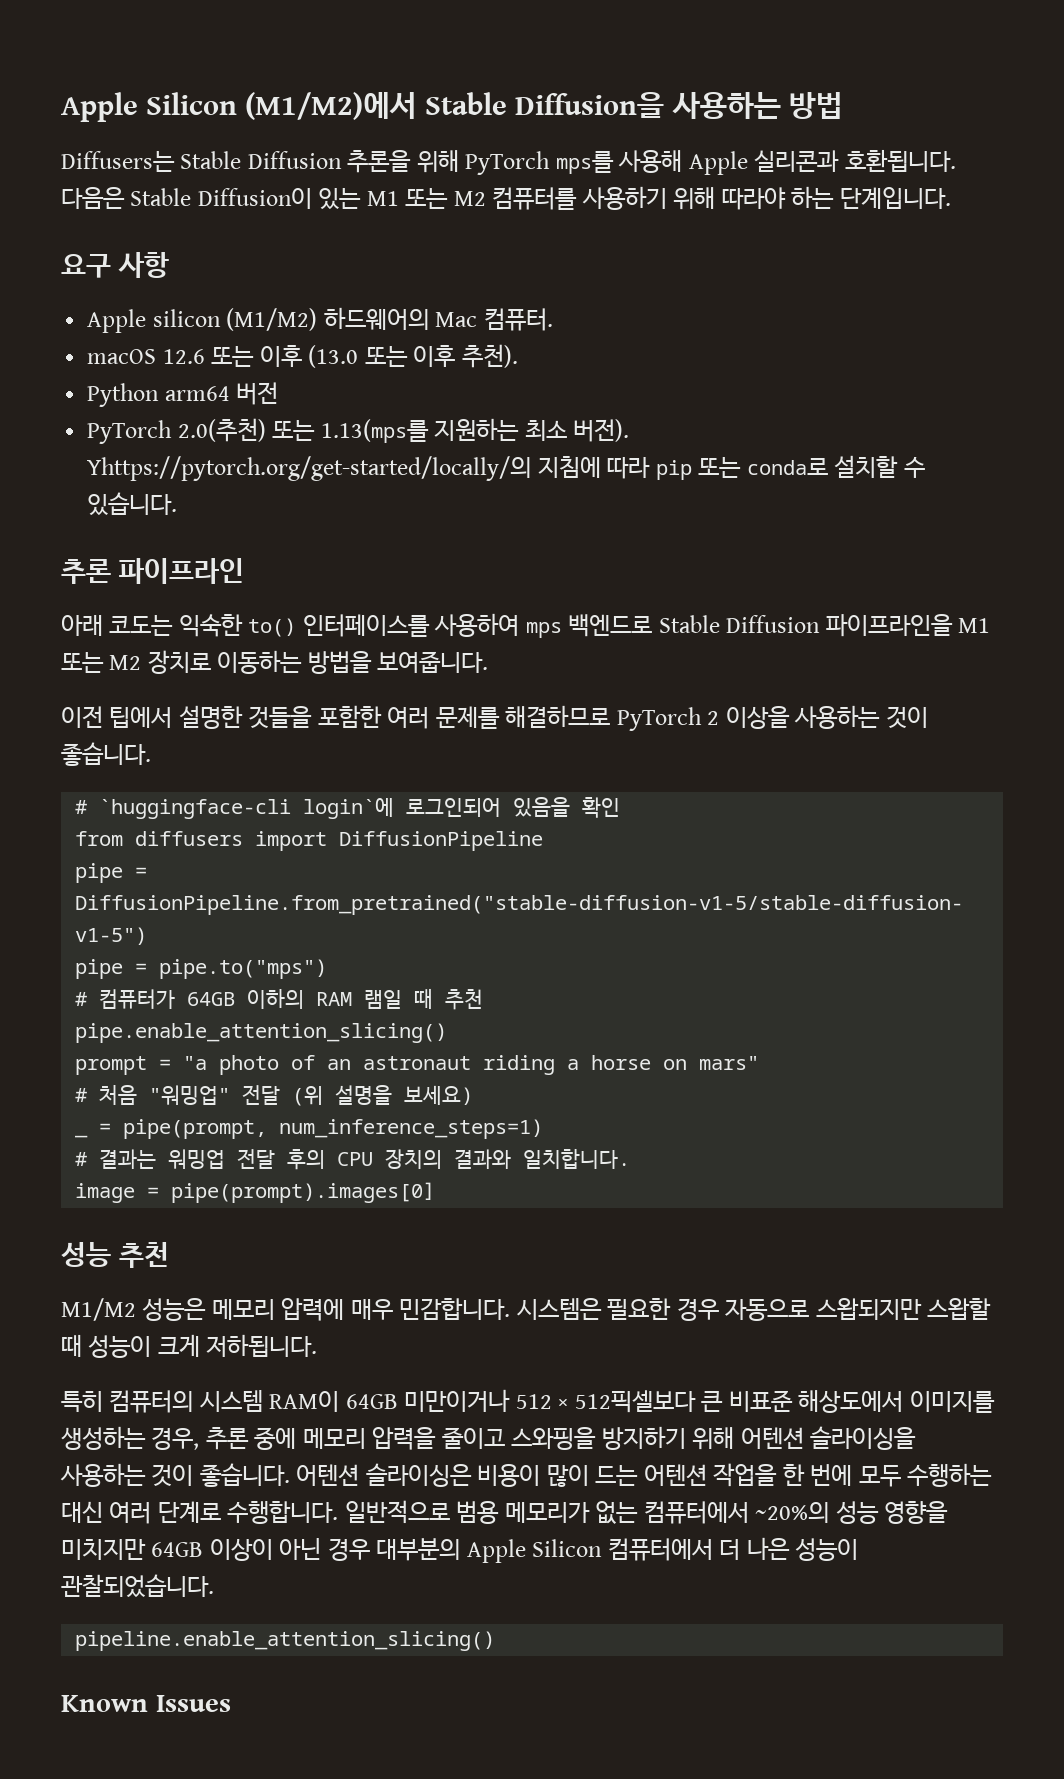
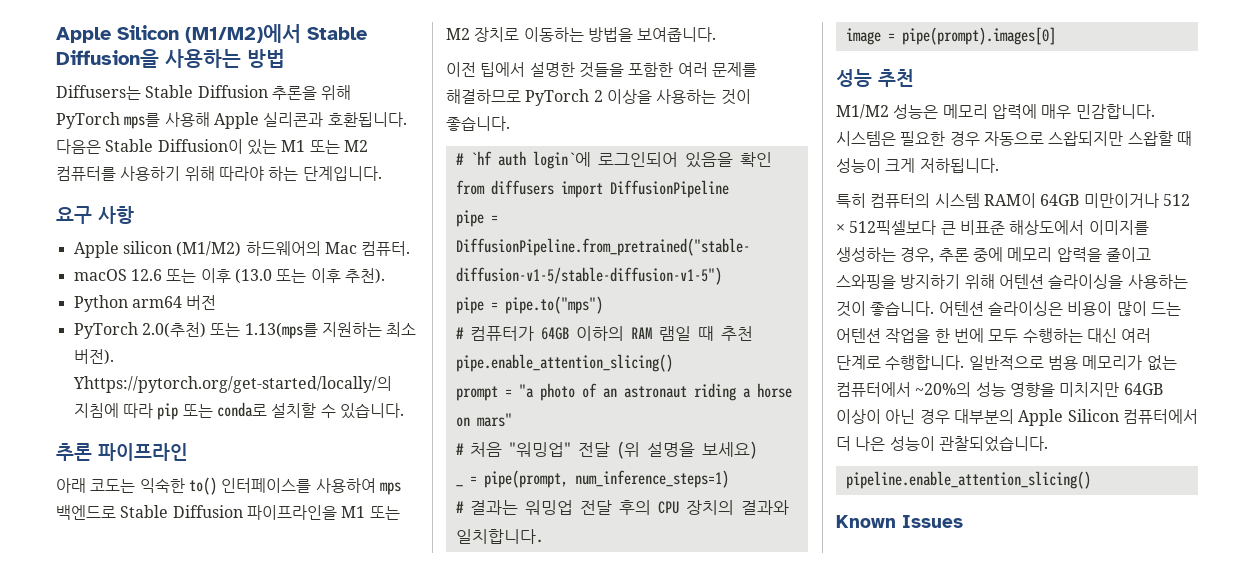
[99,799,292,819] `huggingface-cli -> [469,151,526,166] `hf auth

